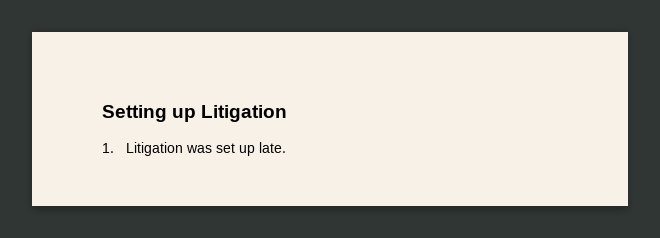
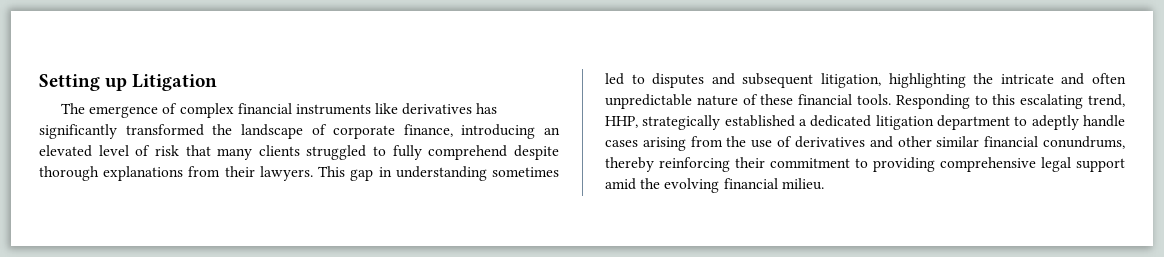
[102,142,287,156] 1. Litigation was set up late. -> [61,103,498,118] [39,124,560,139] [39,145,559,160] [39,166,559,181] [605,73,1126,88] [605,94,1125,109] [605,115,1125,130] [605,136,1125,151] [605,157,1125,172] [605,178,824,193] The emergence of complex financial instruments like derivatives has significantly transformed the landscape of corporate finance, introducing an elevated level of risk that many clients struggled to fully comprehend despite thorough explanations from their lawyers. This gap in understanding sometimes led to disputes and subsequent litigation, highlighting the intricate and often unpredictable nature of these financial tools. Responding to this escalating trend, HHP, strategically established a dedicated litigation department to adeptly handle cases arising from the use of derivatives and other similar financial conundrums, thereby reinforcing their commitment to providing comprehensive legal support amid the evolving financial milieu.

